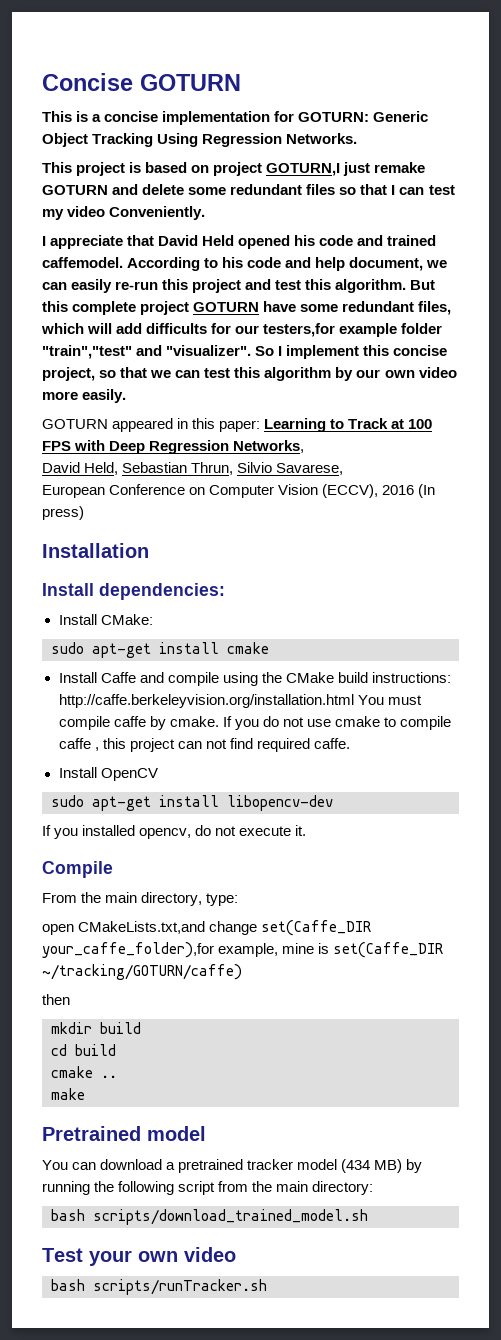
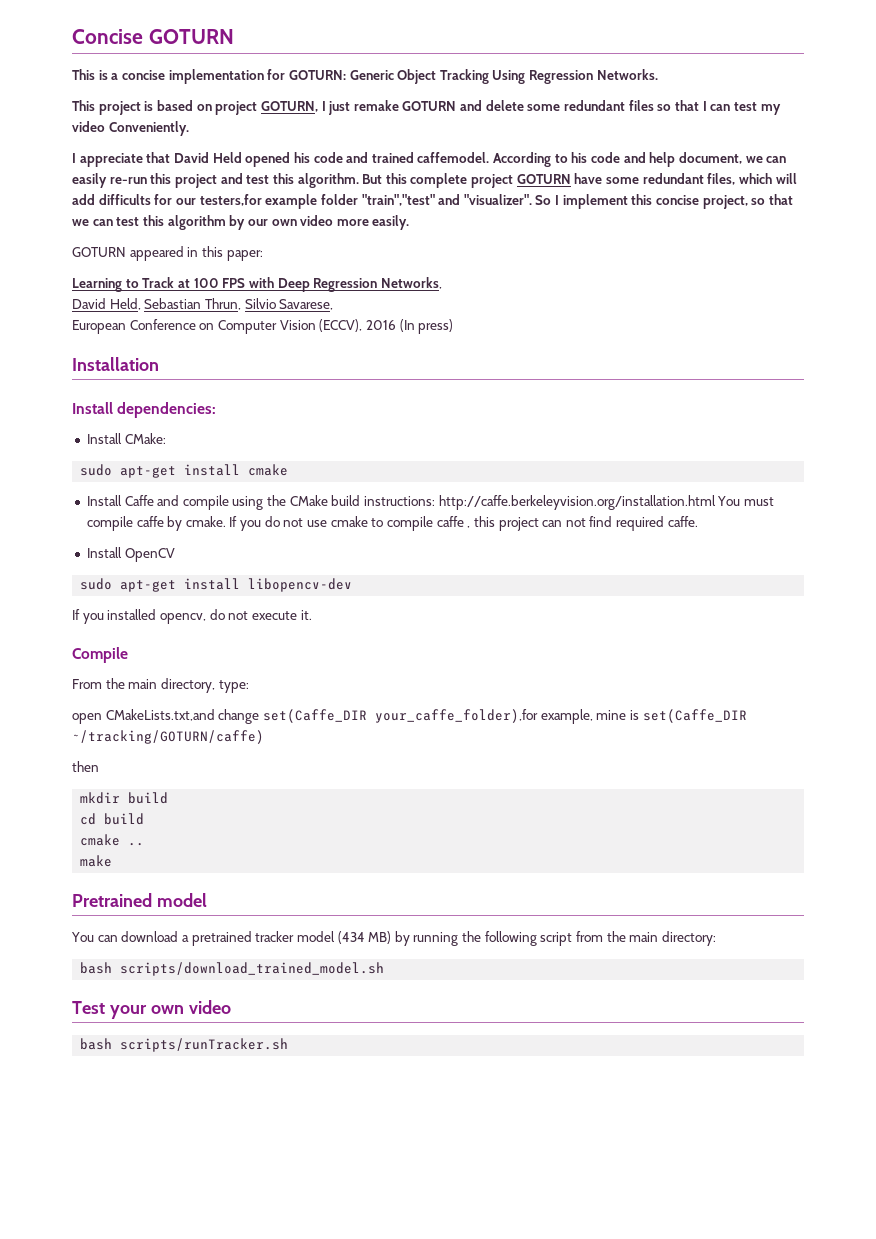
[266,163,341,176] GOTURN,I -> [260,101,326,112] GOTURN, I
(261, 426) none -> (263, 255) //

